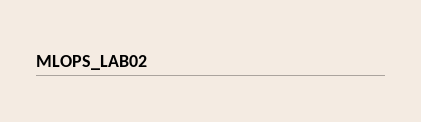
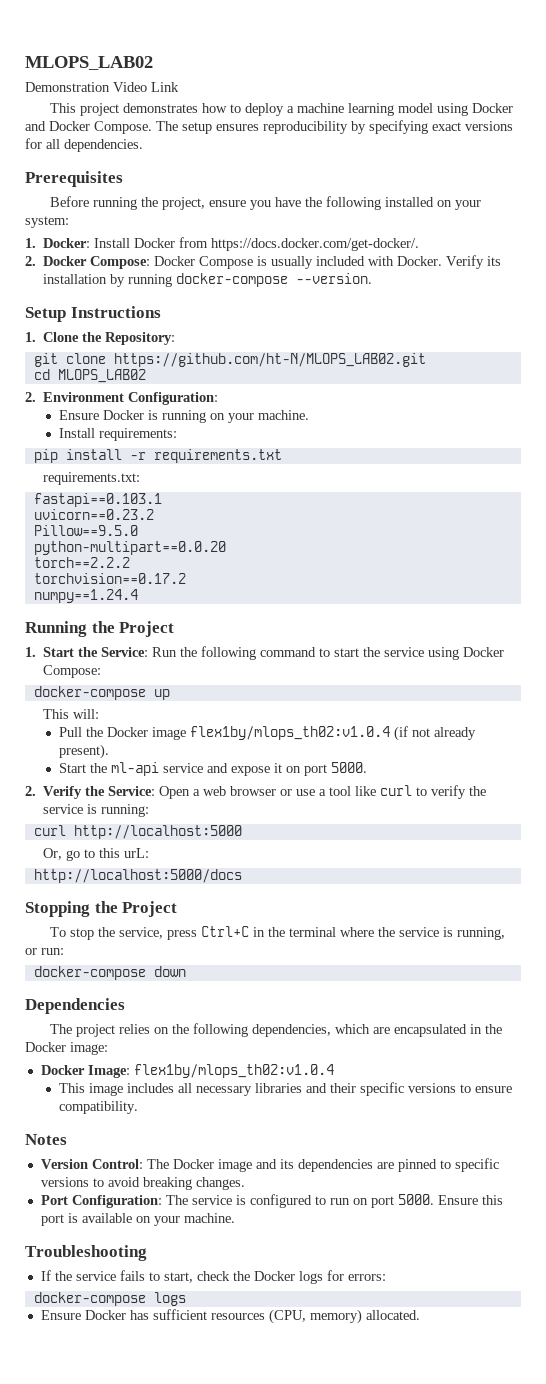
[36,55,147,70] MLOPS_LAB02 -> [25,56,153,70] [25,82,179,92] [50,103,514,116] [25,120,513,134] [25,138,143,152] [25,171,123,187] [50,196,482,210] [25,216,69,228] [25,237,420,251] [25,255,502,269] [43,273,373,287] [25,306,161,322] [25,332,176,345] [33,353,426,367] [33,369,146,383] [25,392,219,405] [59,410,310,423] [59,428,178,441] [33,449,282,463] [43,472,141,485] [33,493,162,507] [33,509,154,520] [33,525,138,536] [33,541,226,555] [33,557,130,568] [33,573,186,584] [33,589,138,603] [25,621,175,637] [25,646,505,660] [43,665,102,678] [33,686,170,700] [43,709,100,719] [59,726,477,741] [59,744,110,759] [59,762,368,776] [25,785,487,799] [43,804,150,817] [33,825,242,839] [43,848,150,861] [33,869,242,883] [25,901,178,917] [50,926,506,940] [25,948,64,955] [33,966,186,980] [25,998,125,1014] [50,1023,503,1037] [25,1042,108,1055] [40,1064,334,1078] [59,1082,513,1096] [59,1101,139,1114] [25,1134,67,1145] [40,1158,499,1172] [40,1177,245,1190] [40,1194,503,1208] [40,1213,235,1226] [25,1245,147,1261] [40,1270,386,1284] [33,1292,186,1306] [40,1309,420,1324] MLOPS_LAB02 // Demonstration Video Link // This project demonstrates how to deploy a machine learning model using Docker and Docker Compose. The setup ensures reproducibility by specifying exact versions for all dependencies. // Prerequisites // Before running the project, ensure you have the following installed on your system: // 1. Docker: Install Docker from https://docs.docker.com/get-docker/. // 2. Docker Compose: Docker Compose is usually included with Docker. Verify its installation by running docker-compose --version. // Setup Instructions // 1. Clone the Repository: // git clone https://github.com/ht-N/MLOPS_LAB02.git // cd MLOPS_LAB02 // 2. Environment Configuration: // Ensure Docker is running on your machine. // Install requirements: // pip install -r requirements.txt // requirements.txt: // fastapi==0.103.1 // uvicorn==0.23.2 // Pillow==9.5.0 // python-multipart==0.0.20 // torch==2.2.2 // torchvision==0.17.2 // numpy==1.24.4 // Running the Project // 1. Start the Service: Run the following command to start the service using Docker Compose: // docker-compose up // This will: // Pull the Docker image flex1by/mlops_th02:v1.0.4 (if not already present). // Start the ml-api service and expose it on port 5000. // 2. Verify the Service: Open a web browser or use a tool like curl to verify the service is running: // curl http://localhost:5000 // Or, go to this urL: // http://localhost:5000/docs // Stopping the Project // To stop the service, press Ctrl+C in the terminal where the service is running, or run: // docker-compose down // Dependencies // The project relies on the following dependencies, which are encapsulated in the Docker image: // Docker Image: flex1by/mlops_th02:v1.0.4 // This image includes all necessary libraries and their specific versions to ensure compatibility. // Notes // Version Control: The Docker image and its dependencies are pinned to specific versions to avoid breaking changes. // Port Configuration: The service is configured to run on port 5000. Ensure this port is available on your machine. // Troubleshooting // If the service fails to start, check the Docker logs for errors: // docker-compose logs // Ensure Docker has sufficient resources (CPU, memory) allocated.

